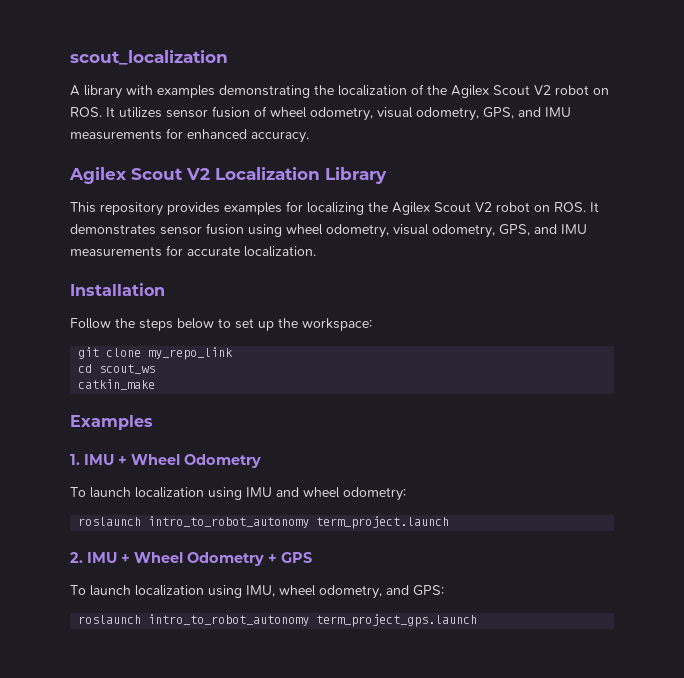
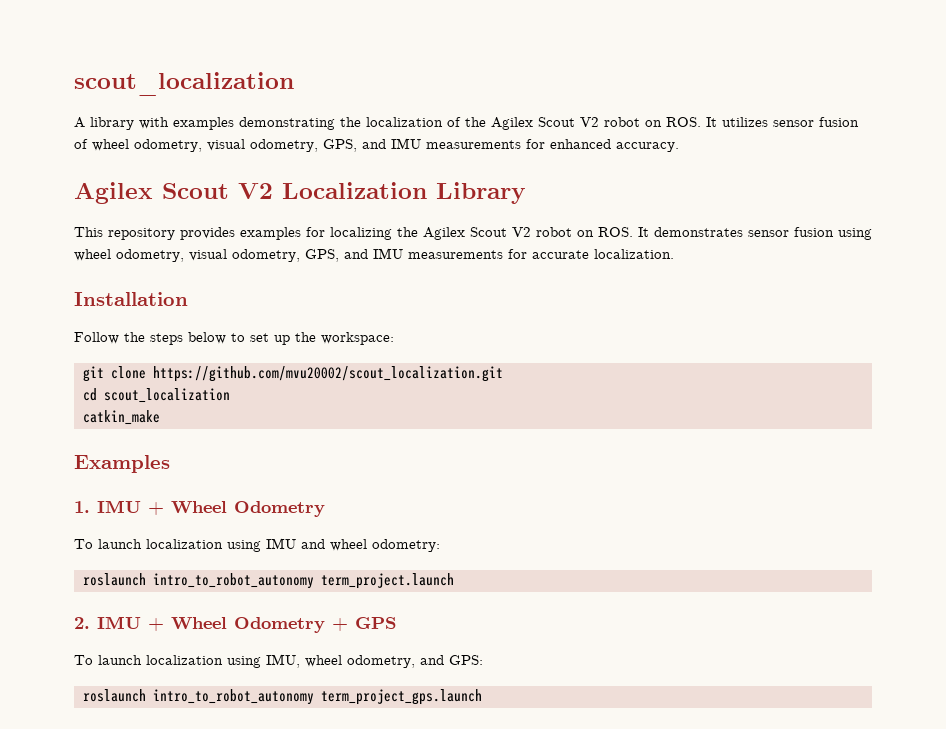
[148,347,234,360] my_repo_link -> [153,366,503,382] https://github.com/mvu20002/scout_localization.git
[99,364,156,374] scout_ws -> [104,388,230,403] scout_localization

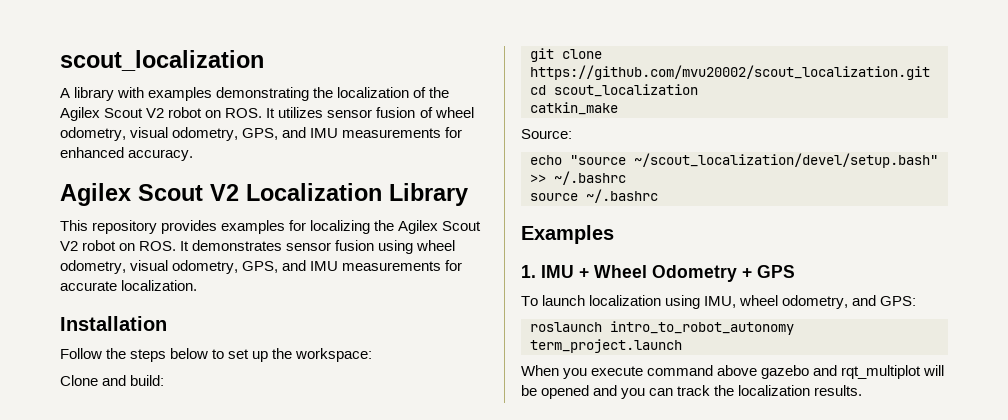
(394, 338) none -> [60,375,165,386] // Clone and build:
(160, 417) none -> [521,129,572,139] [530,153,938,168] [530,171,626,185] [530,189,658,203] // Source: // echo "source ~/scout_localization/devel/setup.bash" >> ~/.bashrc // source ~/.bashrc
[74,538,440,552] [83,573,454,589] [74,616,325,633] // To launch localization using IMU and wheel odometry: // roslaunch intro_to_robot_autonomy term_project.launch // 2. IMU + Wheel Odometry -> (737, 273) none
[321,689,482,705] term_project_gps.launch -> [530,339,682,353] [521,365,945,379] [521,385,863,399] term_project.launch // When you execute command above gazebo and rqt_multiplot will be opened and you can track the localization results.

